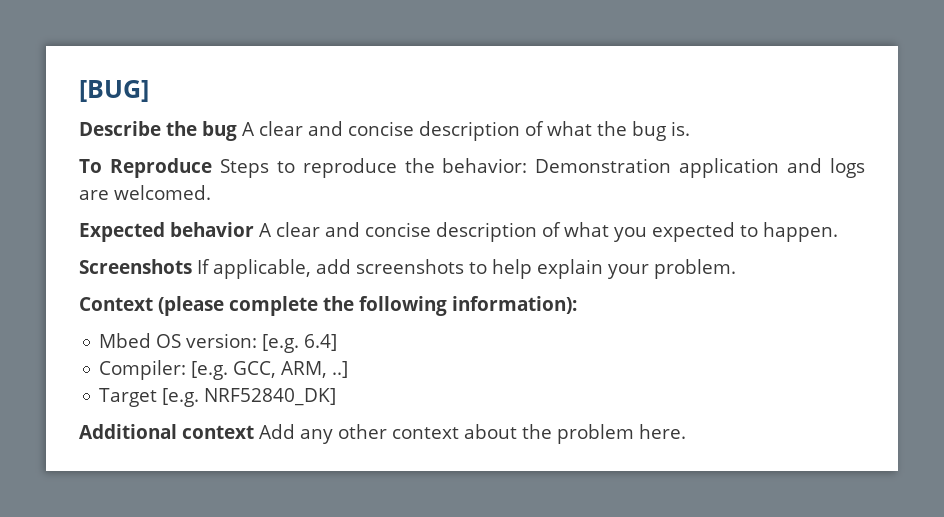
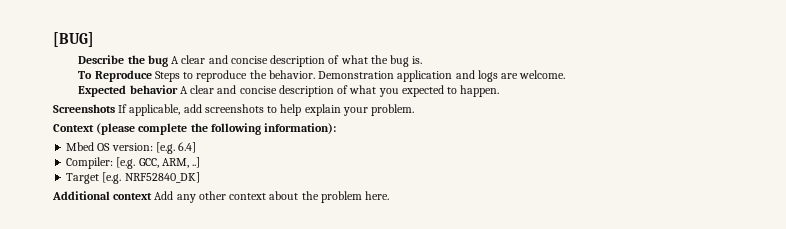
[442,158,528,173] behavior: -> [268,70,315,79] behavior.
[114,185,211,200] welcomed. -> [519,70,566,79] welcome.

